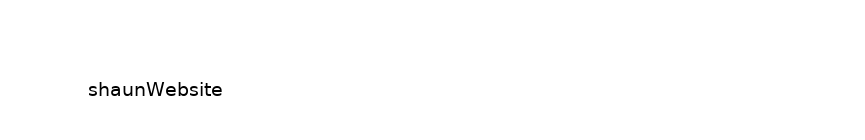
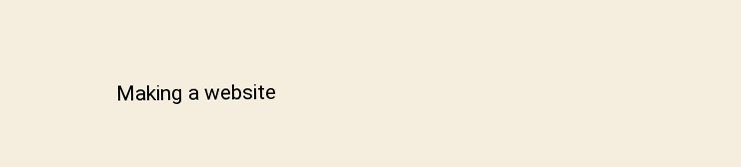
[88,82,223,96] shaunWebsite -> [116,83,278,105] Making a website

